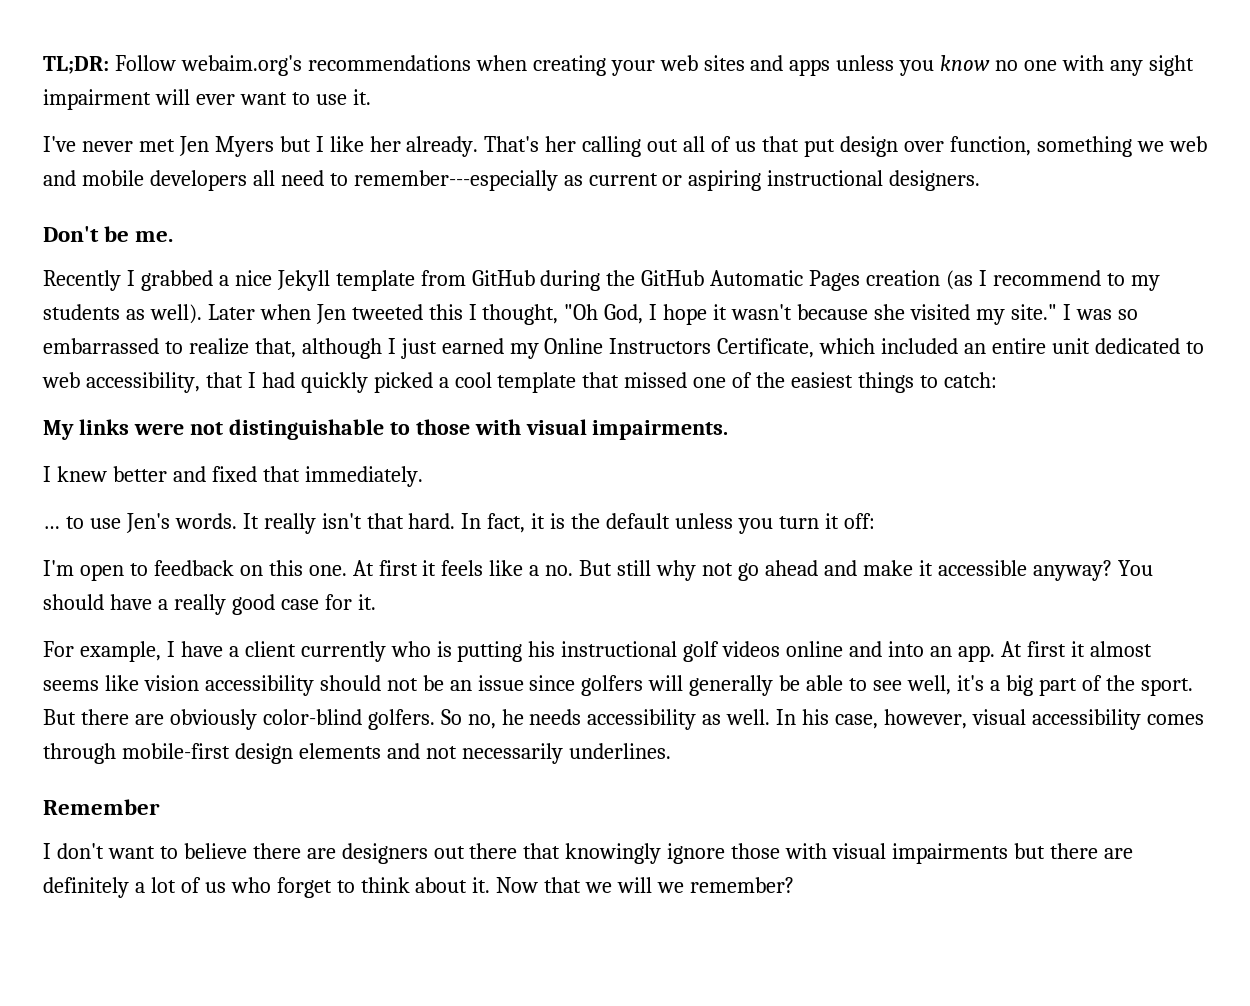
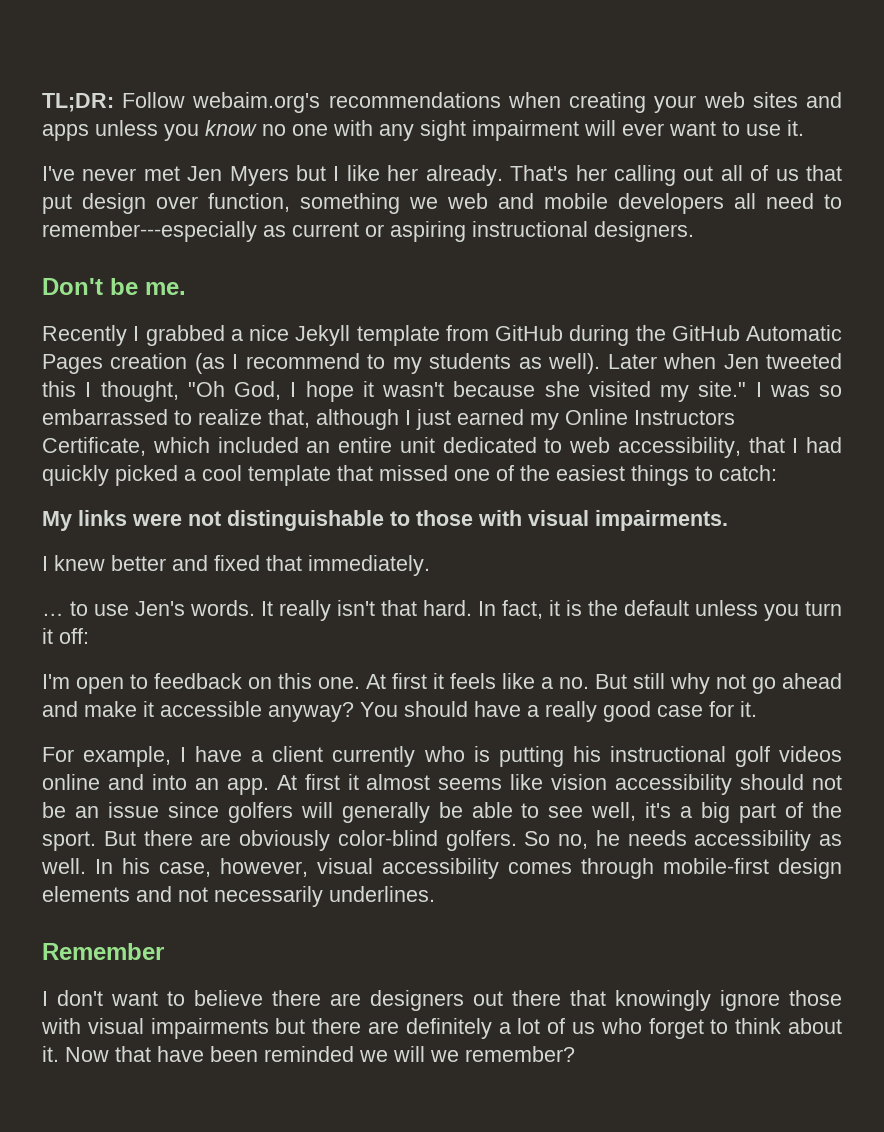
(582, 885) none -> [157,1046,354,1062] have been reminded

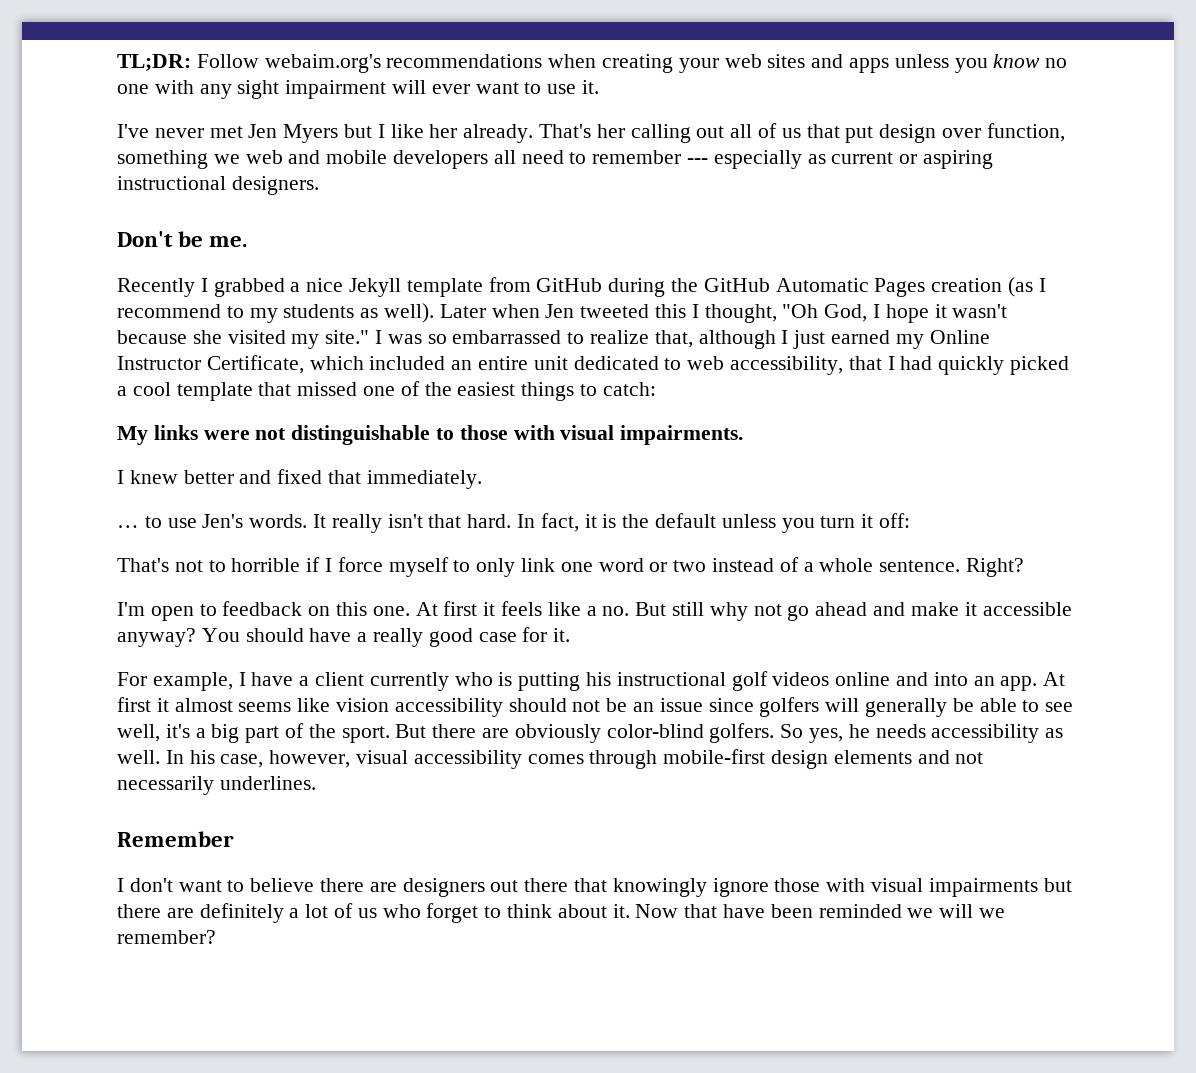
[42,221,257,242] remember---especially -> [592,150,802,169] remember --- especially
[634,410,735,425] Instructors -> [117,356,201,370] Instructor
(89, 636) none -> [117,557,1025,577] // That's not to horrible if I force myself to only link one word or two instead of a whole sentence. Right?
[558,834,588,849] no, -> [809,728,844,743] yes,

